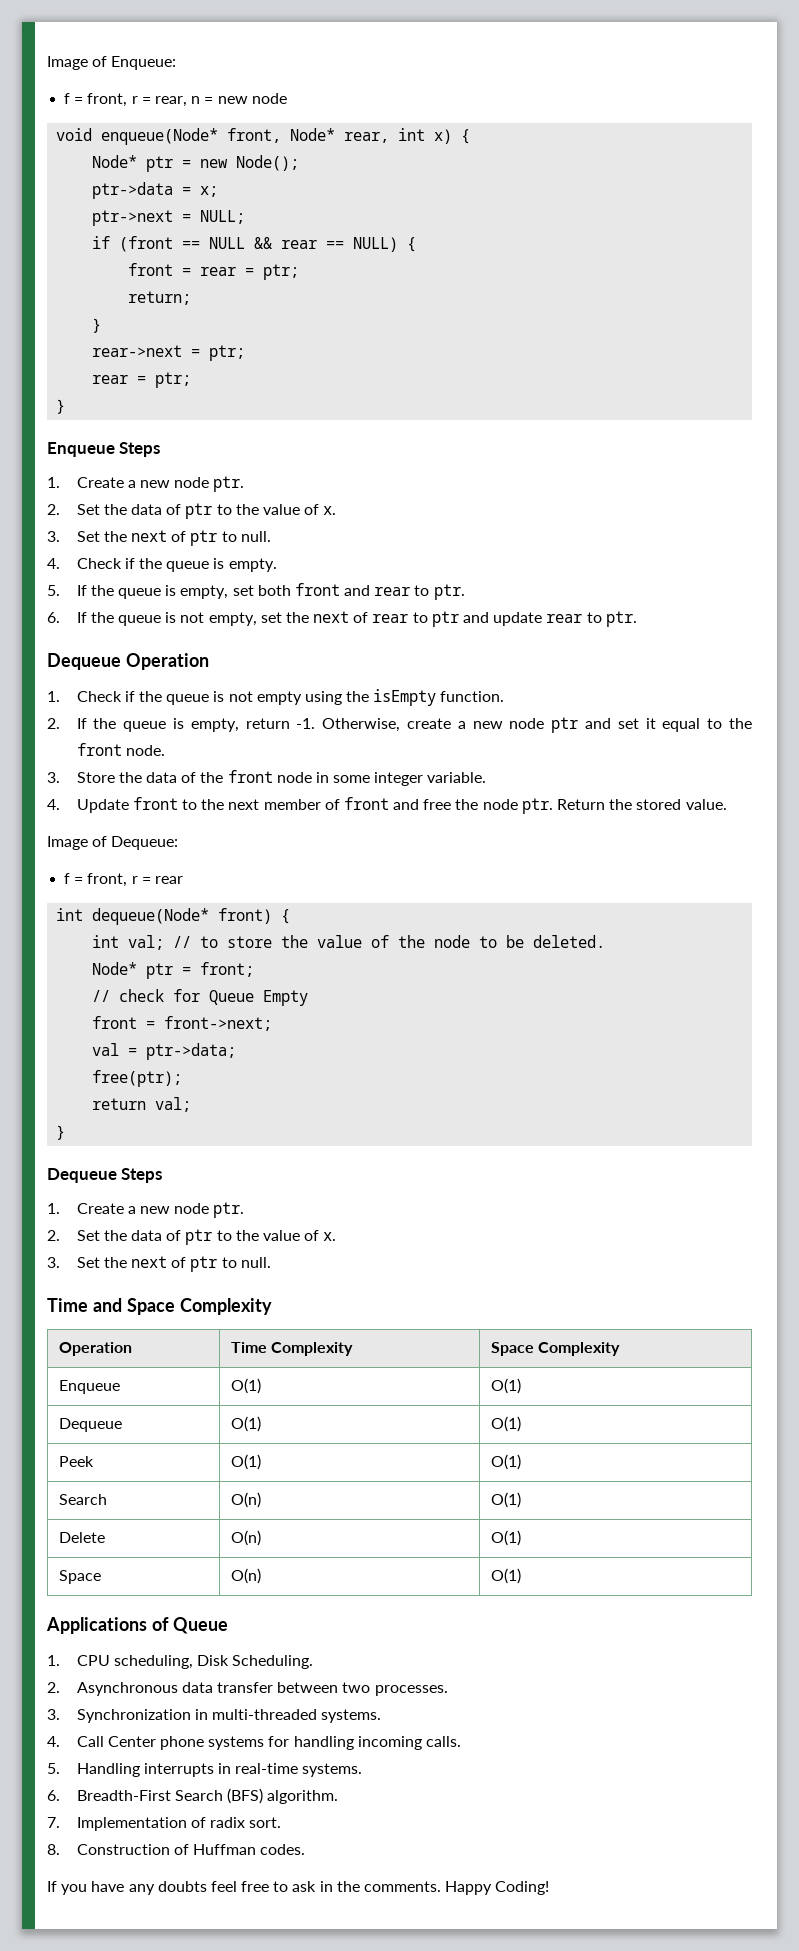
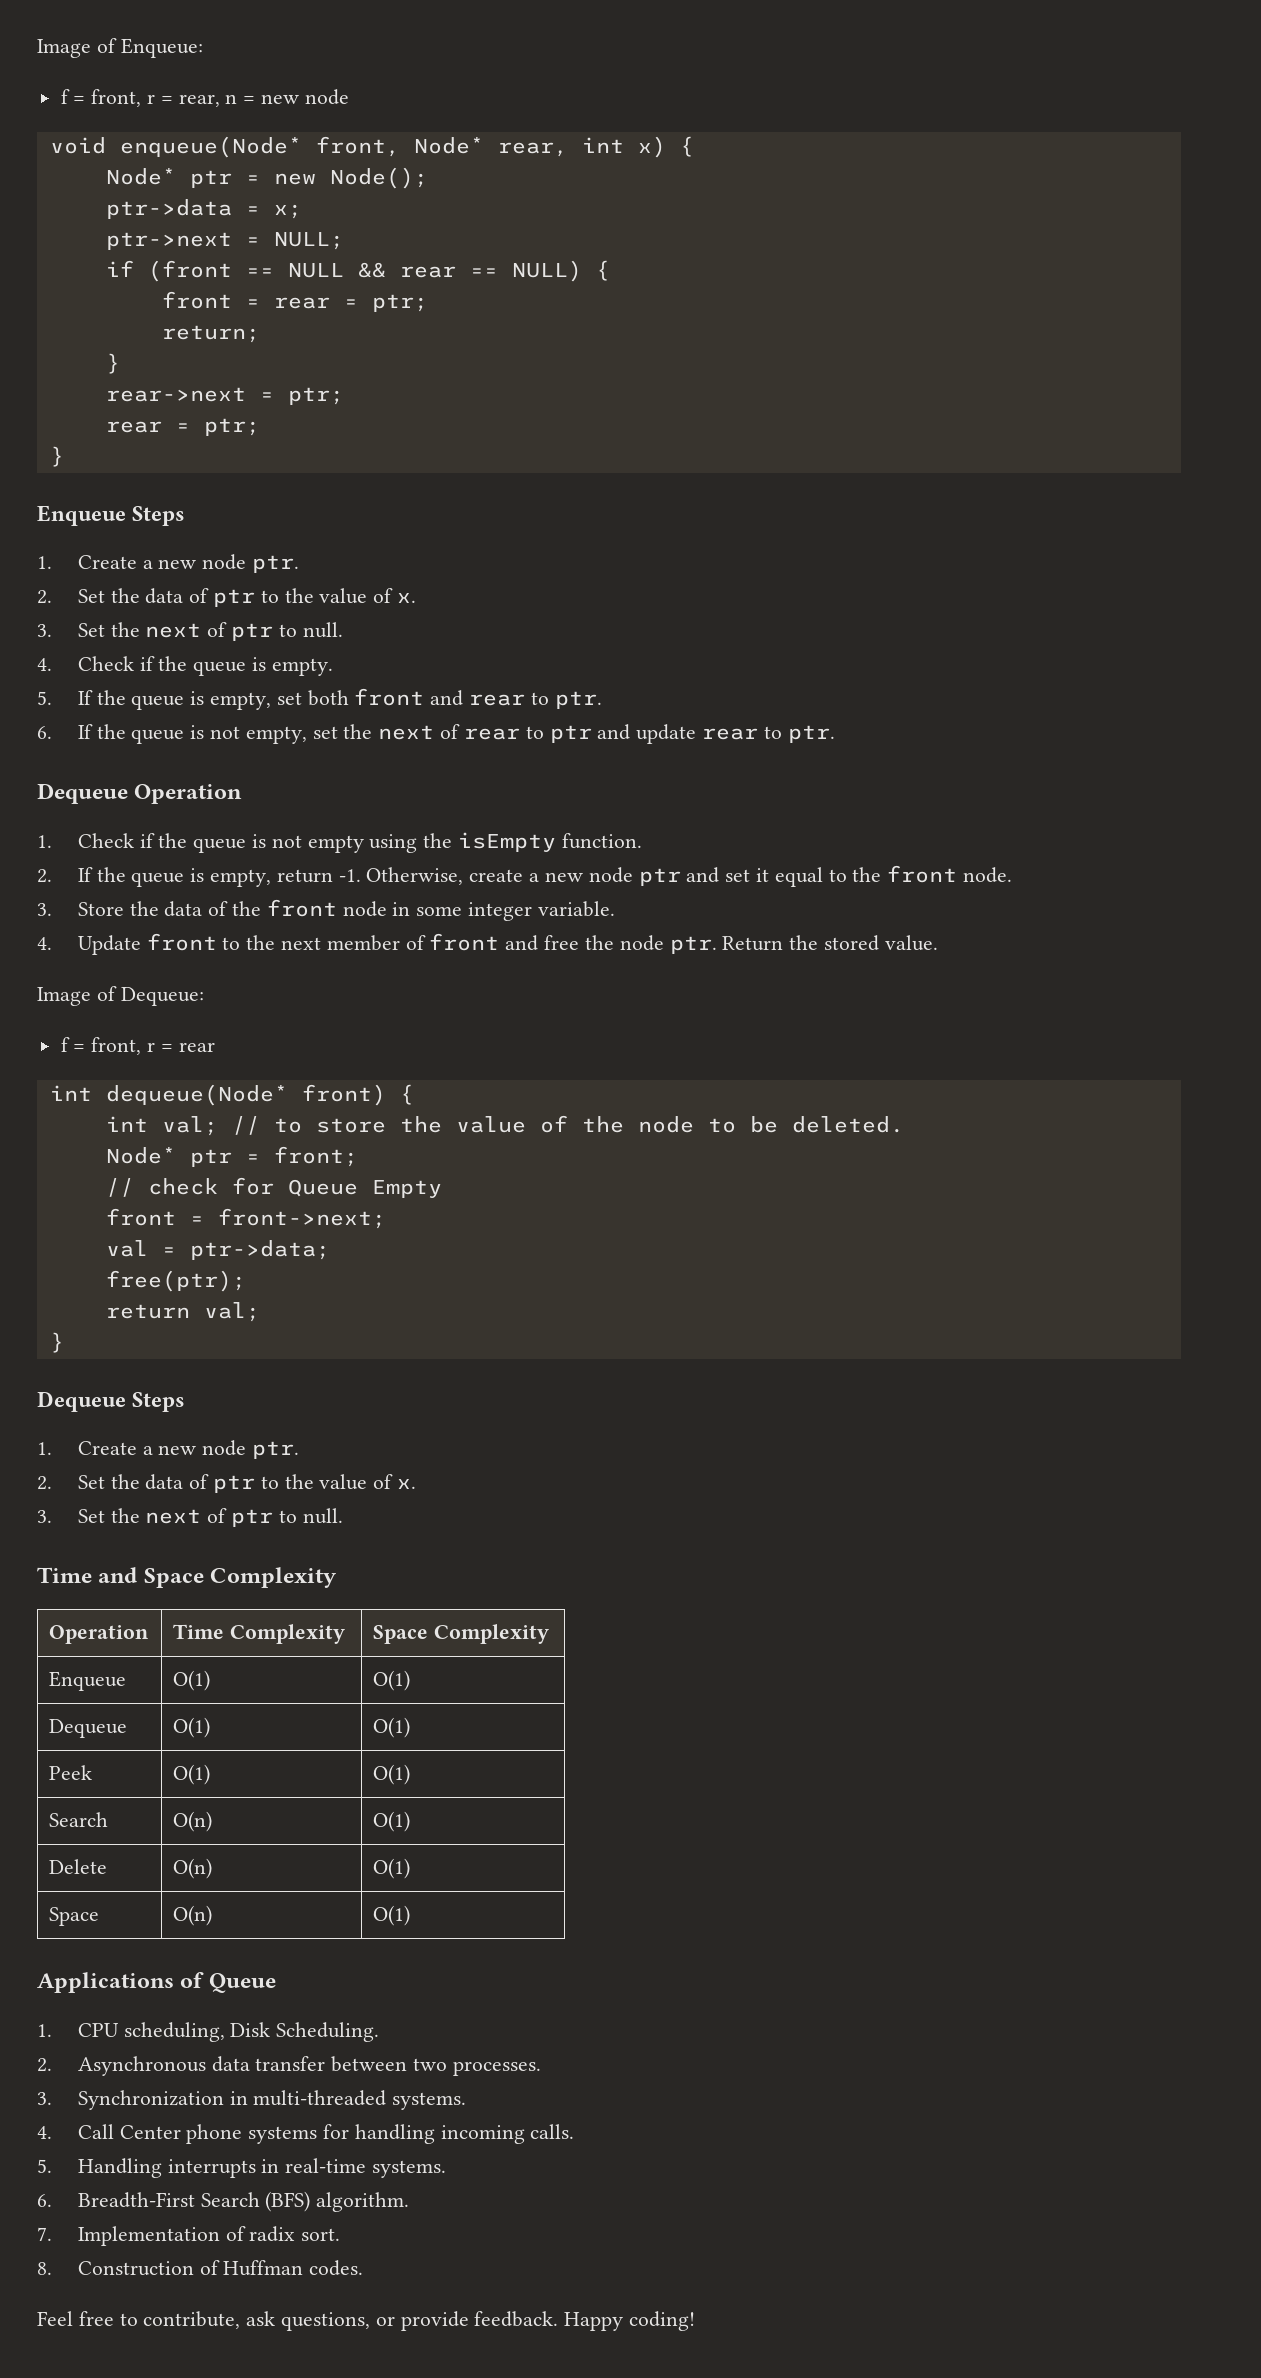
[47,1881,550,1895] If you have any doubts feel free to ask in the comments. Happy Coding! -> [37,2311,696,2331] Feel free to contribute, ask questions, or provide feedback. Happy coding!

